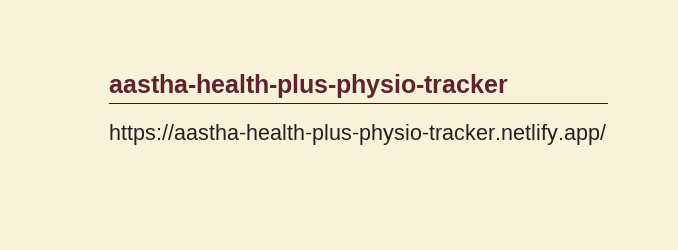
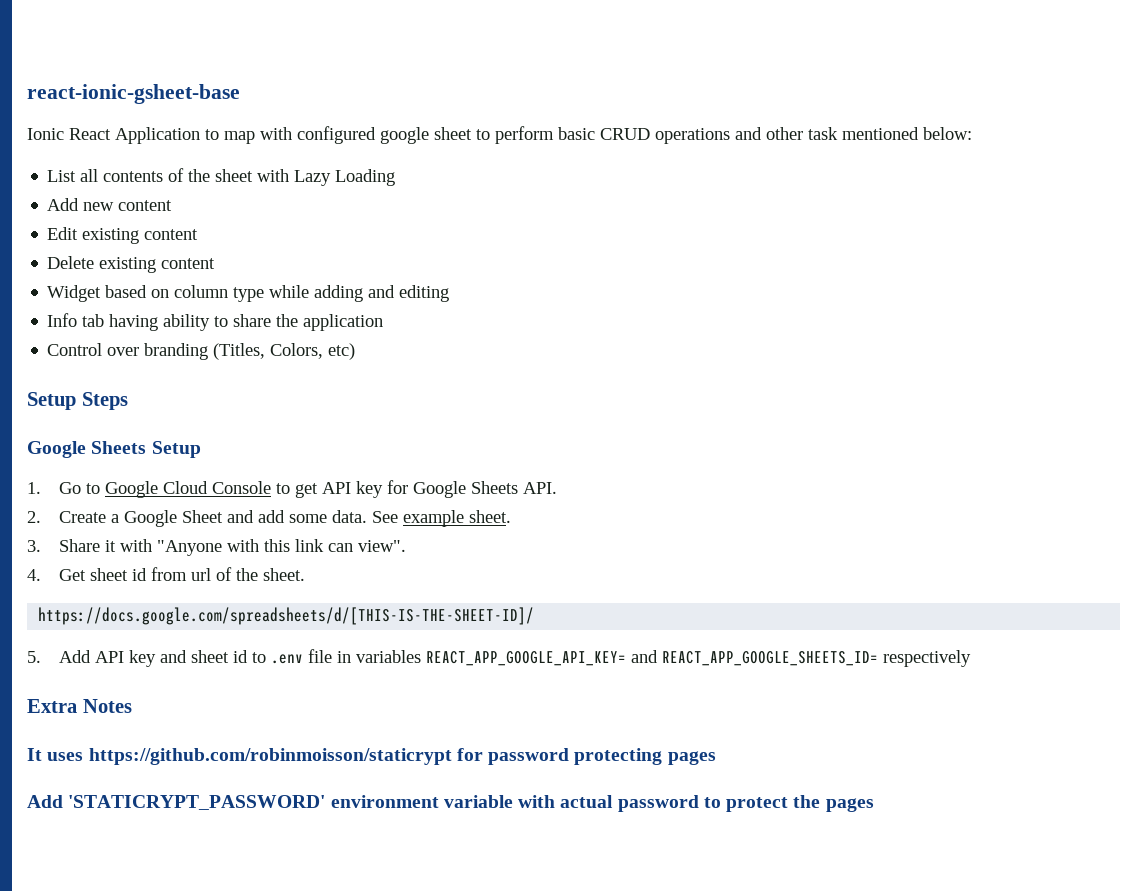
[109,74,508,98] [109,124,606,145] aastha-health-plus-physio-tracker // https://aastha-health-plus-physio-tracker.netlify.app/ -> [27,84,240,104] [27,126,972,144] [47,168,396,186] [47,198,173,211] [47,227,199,244] [47,256,216,273] [47,285,450,302] [47,313,384,331] [47,343,356,360] [27,392,128,410] [27,441,201,458] [27,480,558,498] [27,510,512,527] [27,539,407,556] [27,567,306,581] [38,607,535,625] [27,649,972,667] [27,699,132,713] [27,748,716,765] [27,795,874,812] react-ionic-gsheet-base // Ionic React Application to map with configured google sheet to perform basic CRUD operations and other task mentioned below: // List all contents of the sheet with Lazy Loading // Add new content // Edit existing content // Delete existing content // Widget based on column type while adding and editing // Info tab having ability to share the application // Control over branding (Titles, Colors, etc) // Setup Steps // Google Sheets Setup // 1. Go to Google Cloud Console to get API key for Google Sheets API. // 2. Create a Google Sheet and add some data. See example sheet. // 3. Share it with "Anyone with this link can view". // 4. Get sheet id from url of the sheet. // https://docs.google.com/spreadsheets/d/[THIS-IS-THE-SHEET-ID]/ // 5. Add API key and sheet id to .env file in variables REACT_APP_GOOGLE_API_KEY= and REACT_APP_GOOGLE_SHEETS_ID= respectively // Extra Notes // It uses https://github.com/robinmoisson/staticrypt for password protecting pages // Add 'STATICRYPT_PASSWORD' environment variable with actual password to protect the pages

